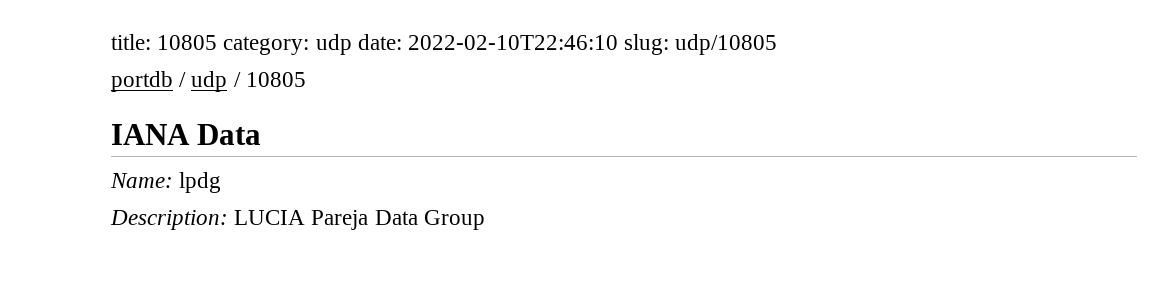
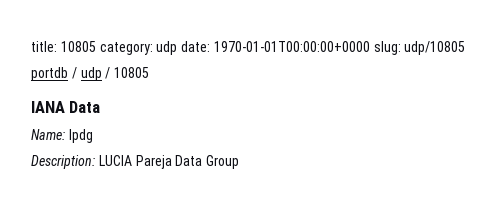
[408,35,619,50] 2022-02-10T22:46:10 -> [213,41,370,52] 1970-01-01T00:00:00+0000

